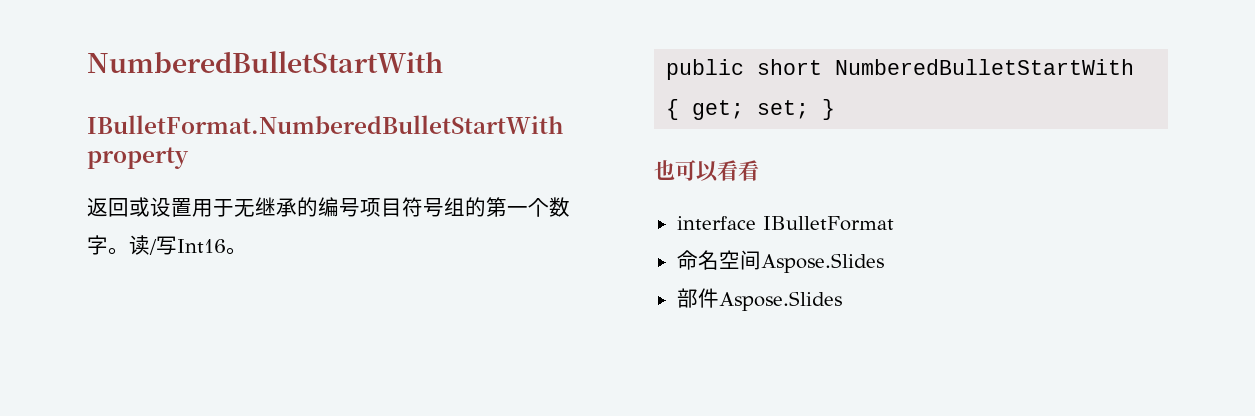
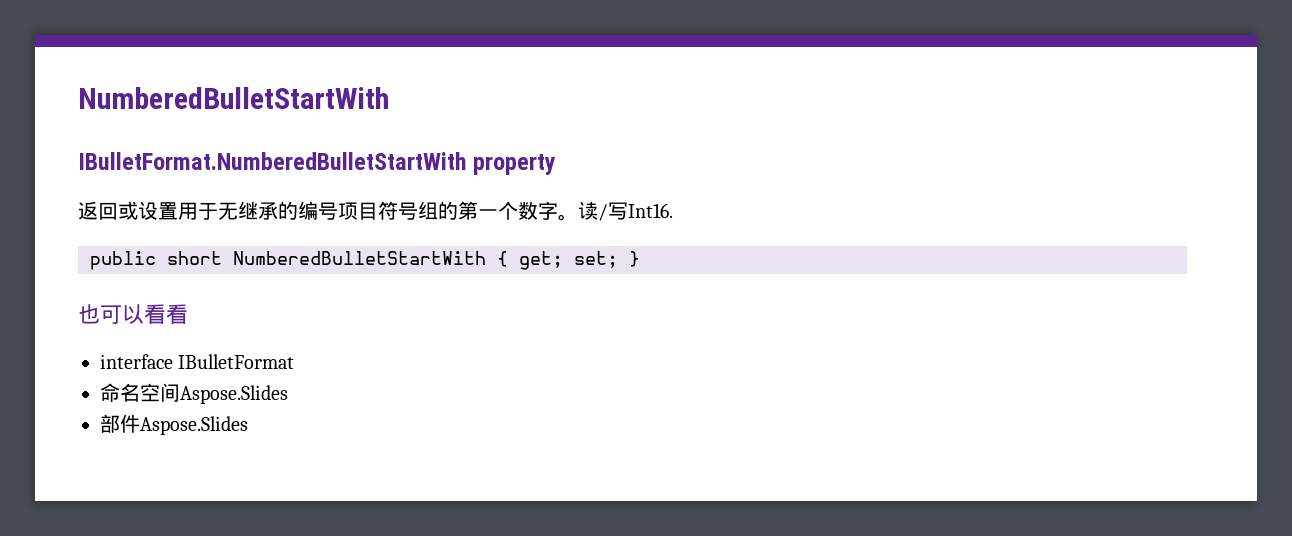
[177,239,247,255] Int16。 -> [628,203,673,218] Int16.

